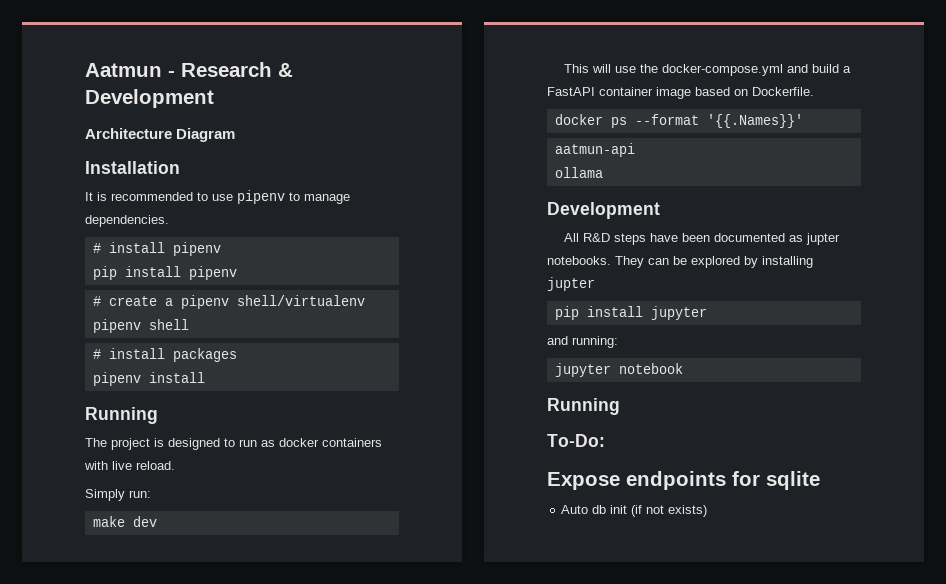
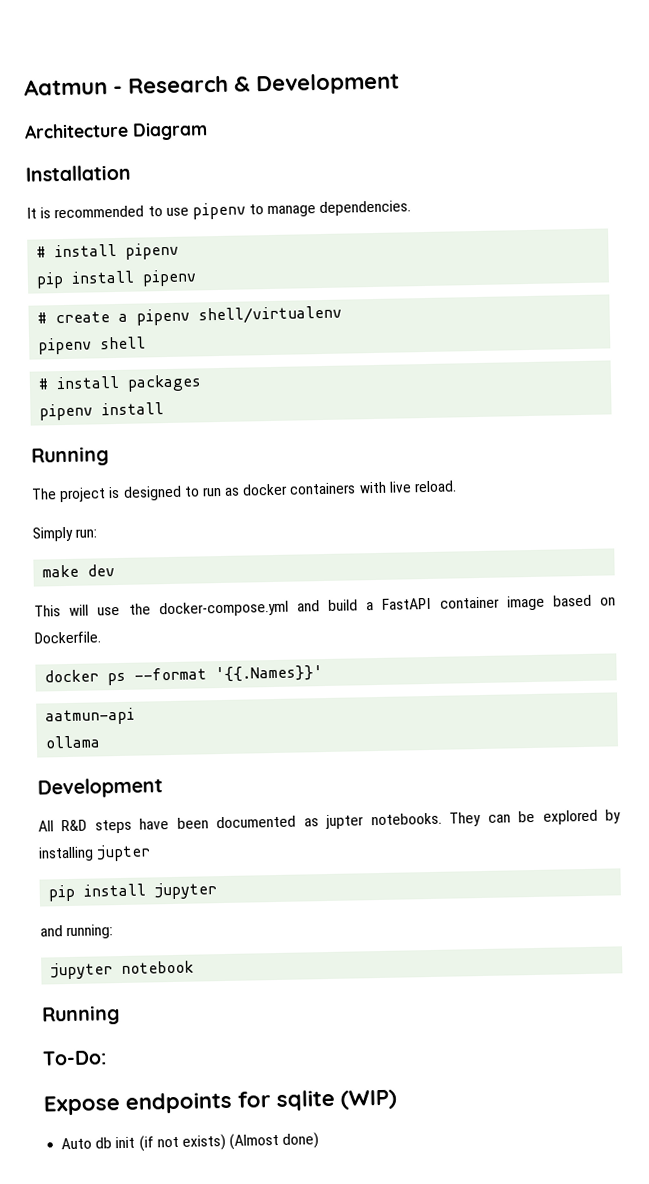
(820, 480) none -> [340,1089,398,1110] (WIP)
(708, 511) none -> [229,1132,320,1150] (Almost done)

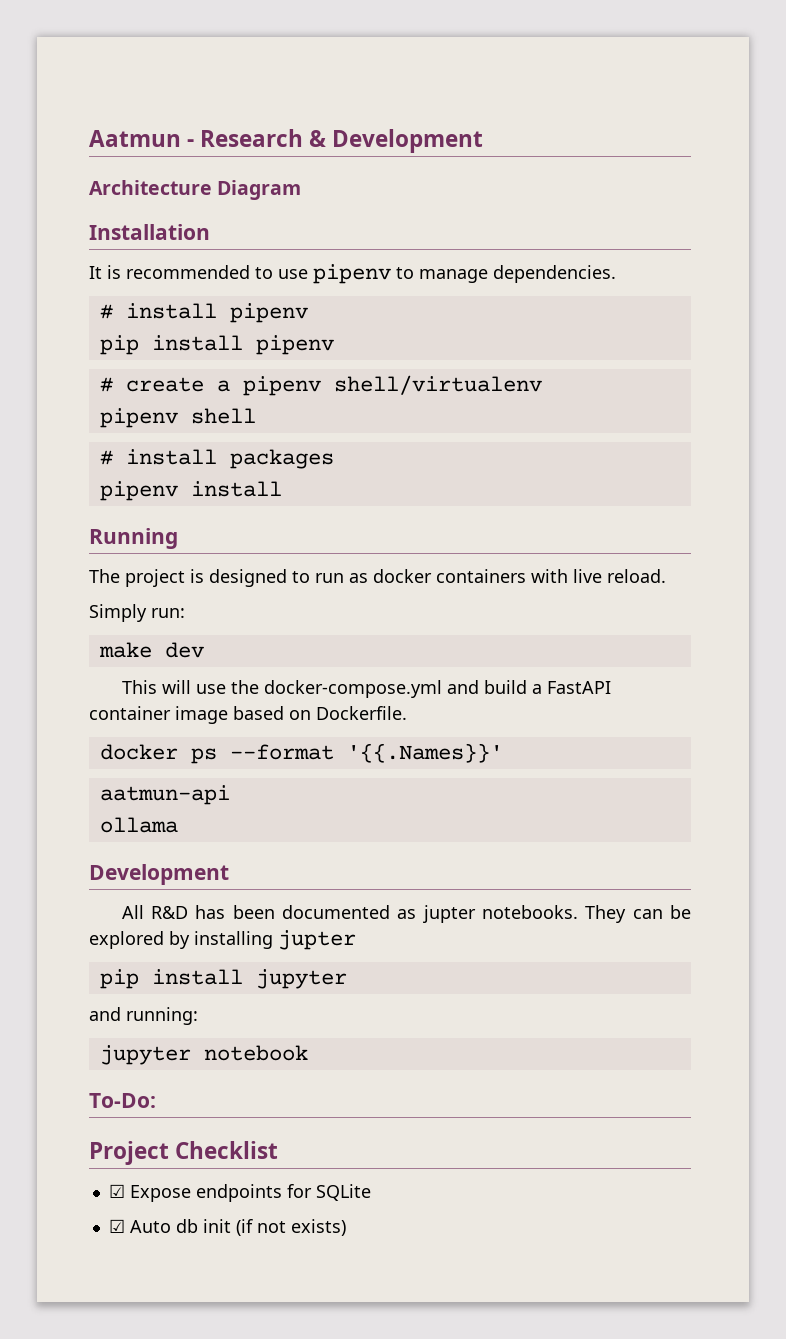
[94,818,170,834] steps have -> [195,905,226,919] has
[41,1005,120,1026] // Running -> (308, 1053) none
(107, 1058) none -> [89,1141,279,1165] [108,1184,125,1198] Project Checklist // ☑
[276,1089,398,1112] sqlite (WIP) // -> [315,1184,371,1201] [108,1219,125,1233] SQLite // ☑
[229,1132,320,1150] (Almost done) -> (346, 1227) none

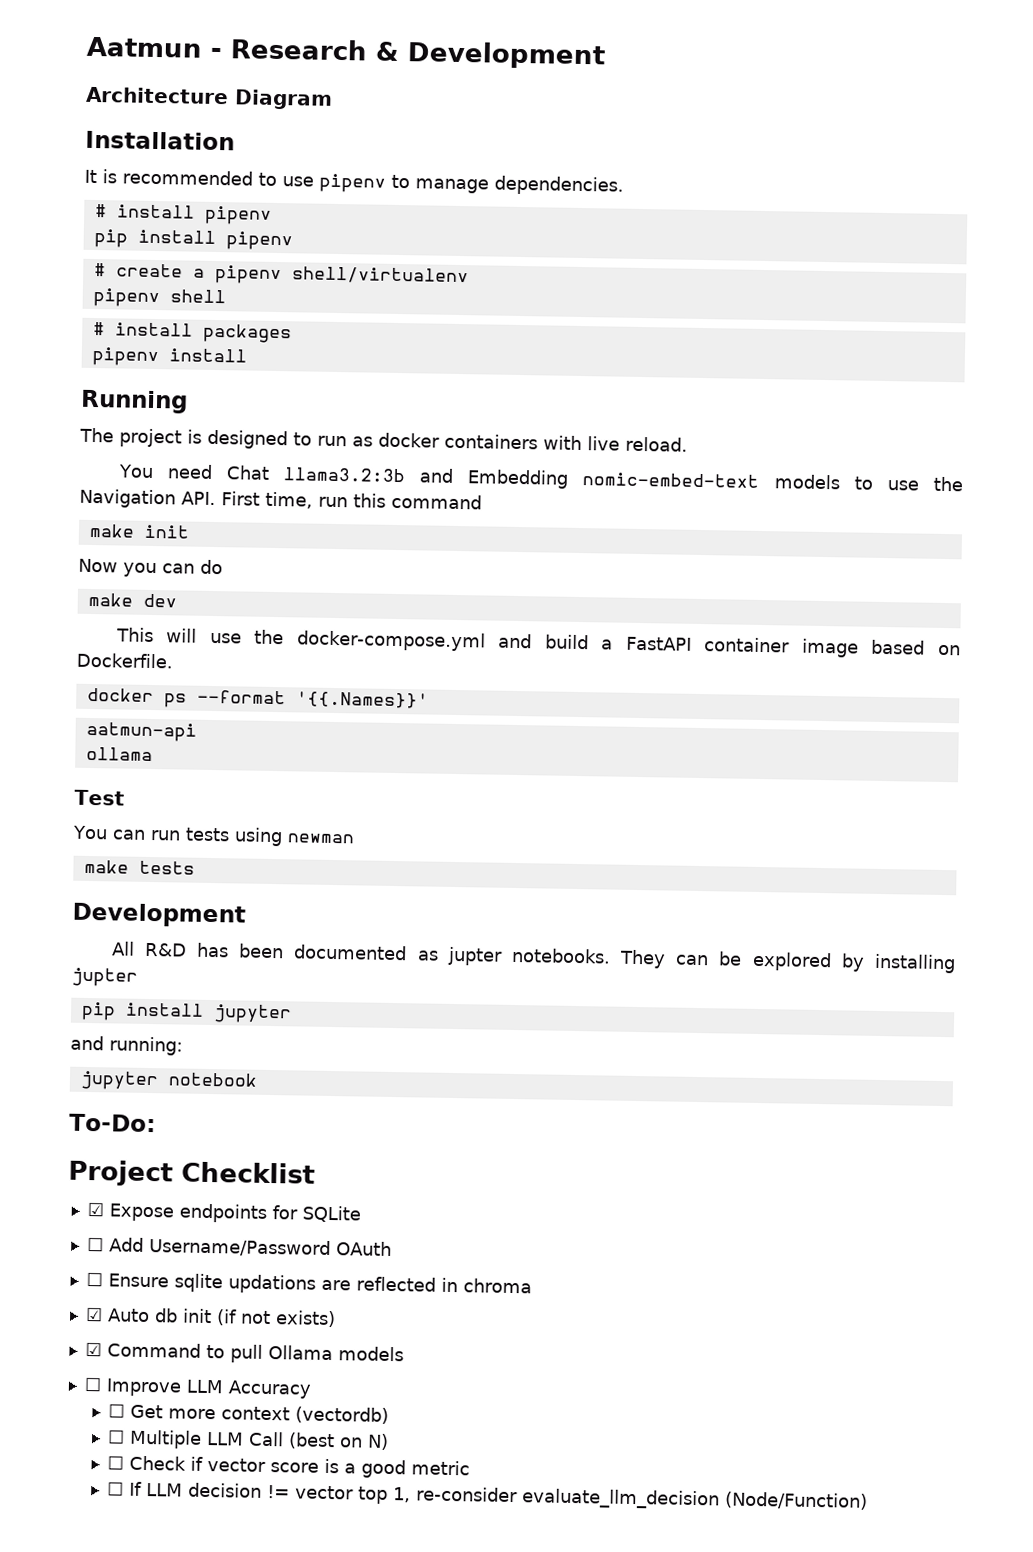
[89,604,185,622] Simply run: -> [117,464,963,492] [79,488,482,510] [88,523,190,539] [78,558,223,578] You need Chat llama3.2:3b and Embedding nomic-embed-text models to use the Navigation API. First time, run this command // make init // Now you can do
(178, 825) none -> [74,789,125,806] [72,825,355,847] [83,859,195,875] // Test // You can run tests using newman // make tests
(371, 1192) none -> [86,1237,392,1258] [85,1272,532,1294] // ☐ Add Username/Password OAuth // ☐ Ensure sqlite updations are reflected in chroma
(346, 1227) none -> [84,1341,404,1363] [83,1376,312,1399] [108,1403,390,1425] [107,1429,390,1450] [107,1455,471,1479] [107,1481,869,1510] // ☑ Command to pull Ollama models // ☐ Improve LLM Accuracy // ☐ Get more context (vectordb) // ☐ Multiple LLM Call (best on N) // ☐ Check if vector score is a good metric // ☐ If LLM decision != vector top 1, re-consider evaluate_llm_decision (Node/Function)

